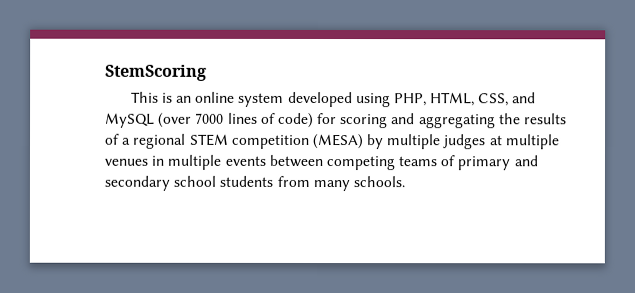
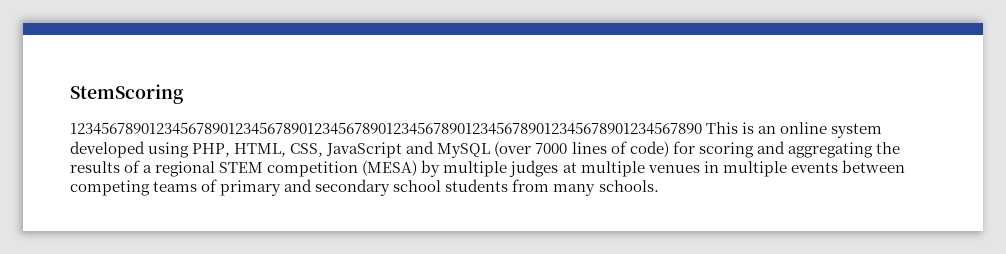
(207, 72) none -> [70,122,702,135] 12345678901234567890123456789012345678901234567890123456789012345678901234567890
(510, 100) none -> [326,142,403,158] JavaScript

